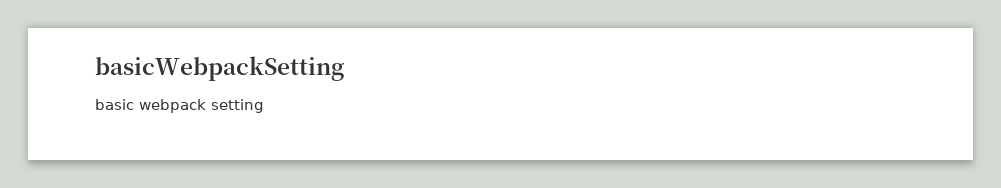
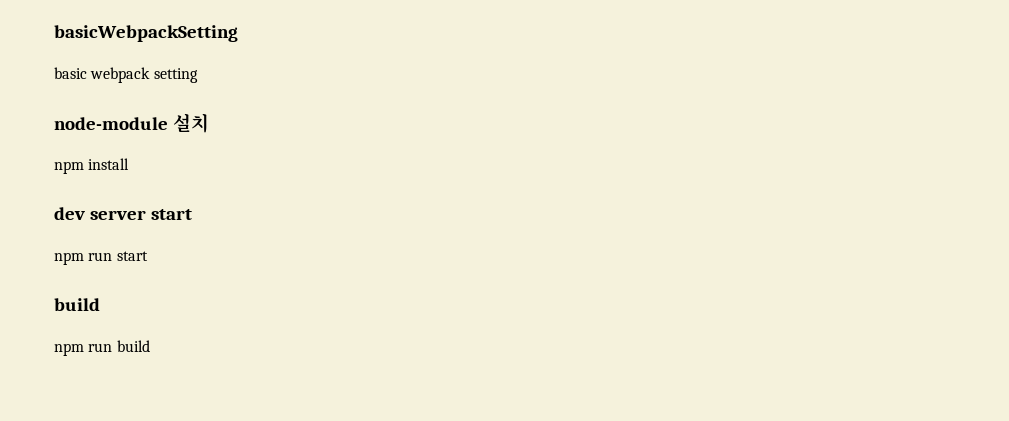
(264, 106) none -> [54,113,209,133] [54,158,130,174] [54,207,192,220] [54,251,148,265] [54,298,100,311] [54,340,150,356] // node-module 설치 // npm install // dev server start // npm run start // build // npm run build

